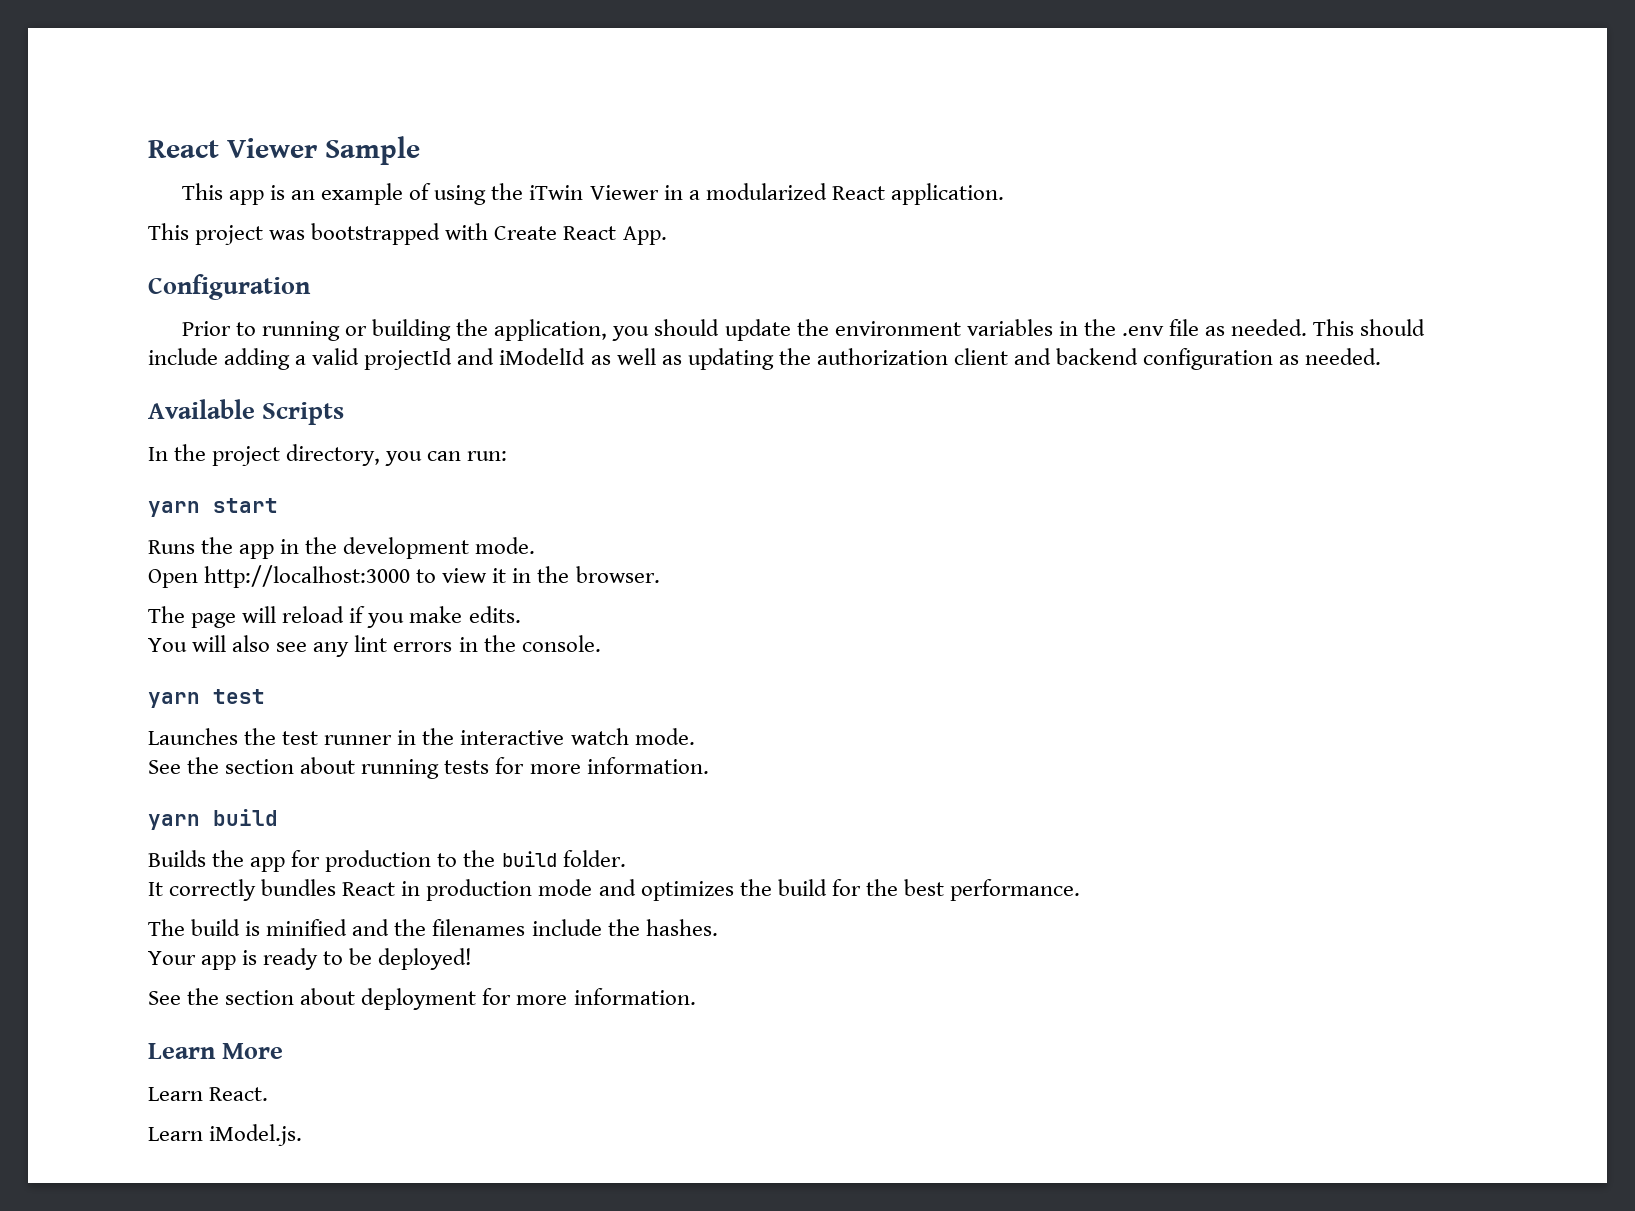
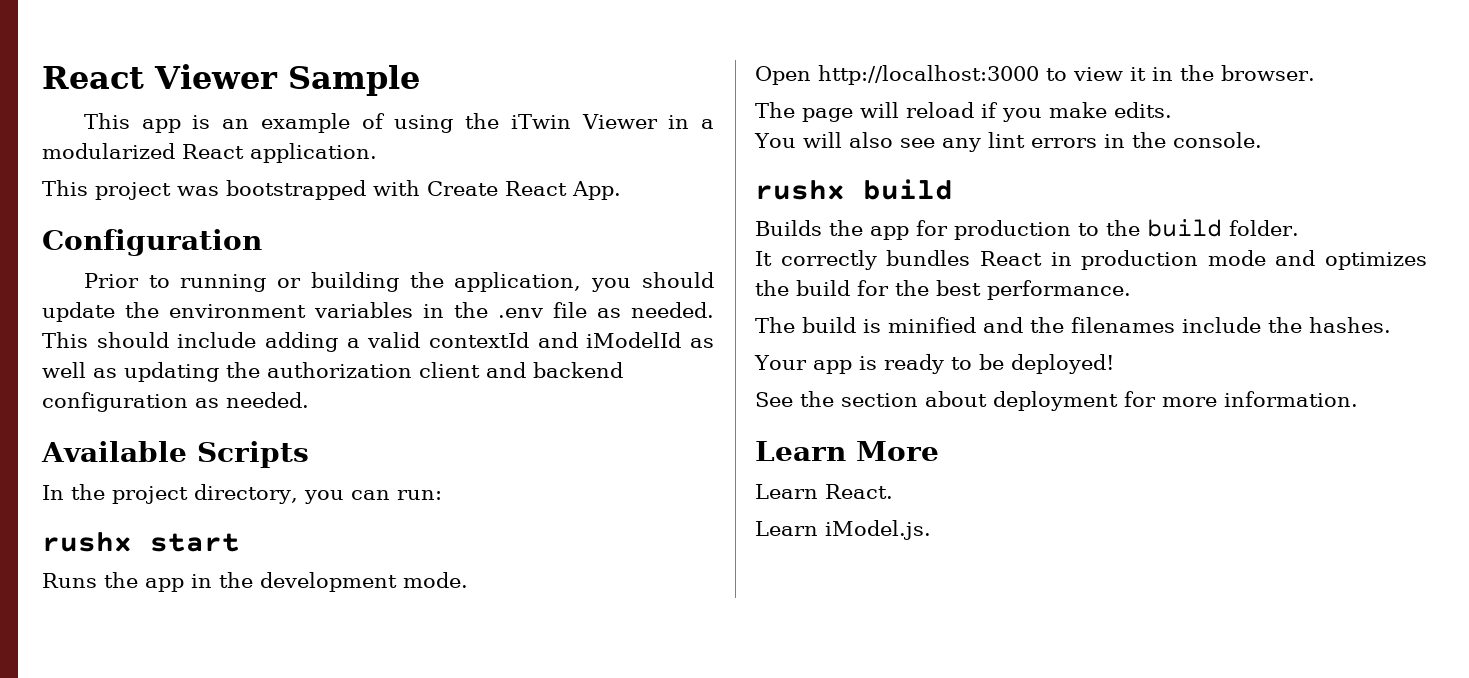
[364,348,453,370] projectId -> [429,332,529,348] contextId
[148,501,200,517] yarn -> [42,532,132,552] rushx
[148,689,265,708] [148,728,695,745] [148,757,709,779] [148,814,200,830] yarn test // Launches the test runner in the interactive watch mode. // See the section about running tests for more information. // yarn -> [755,180,845,200] rushx

